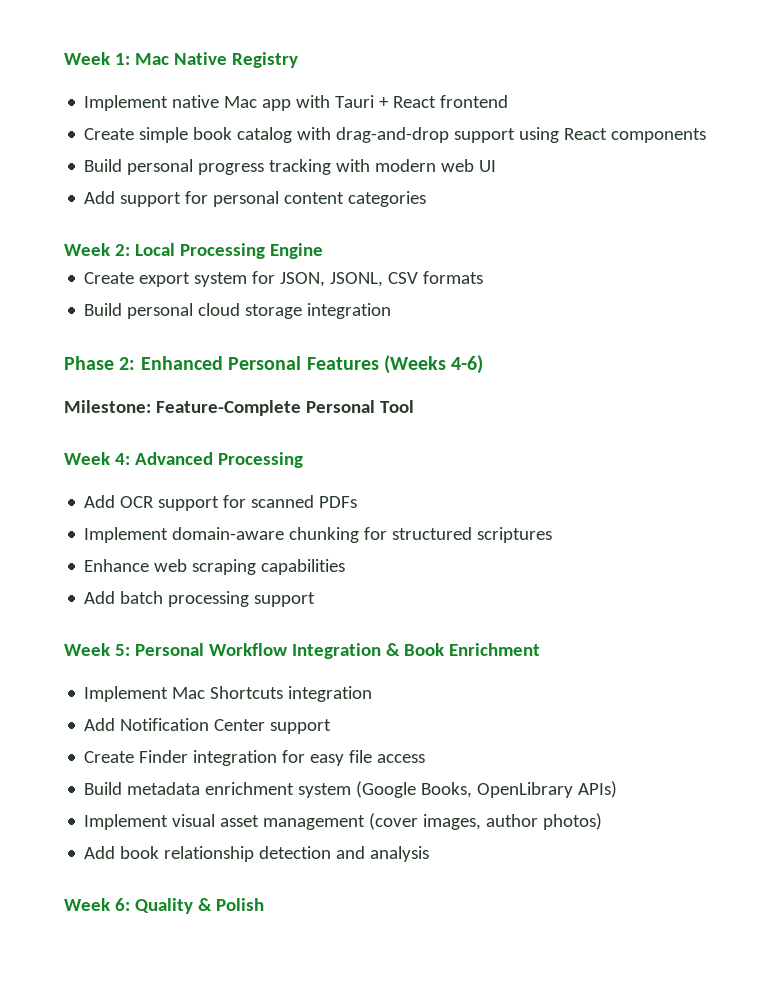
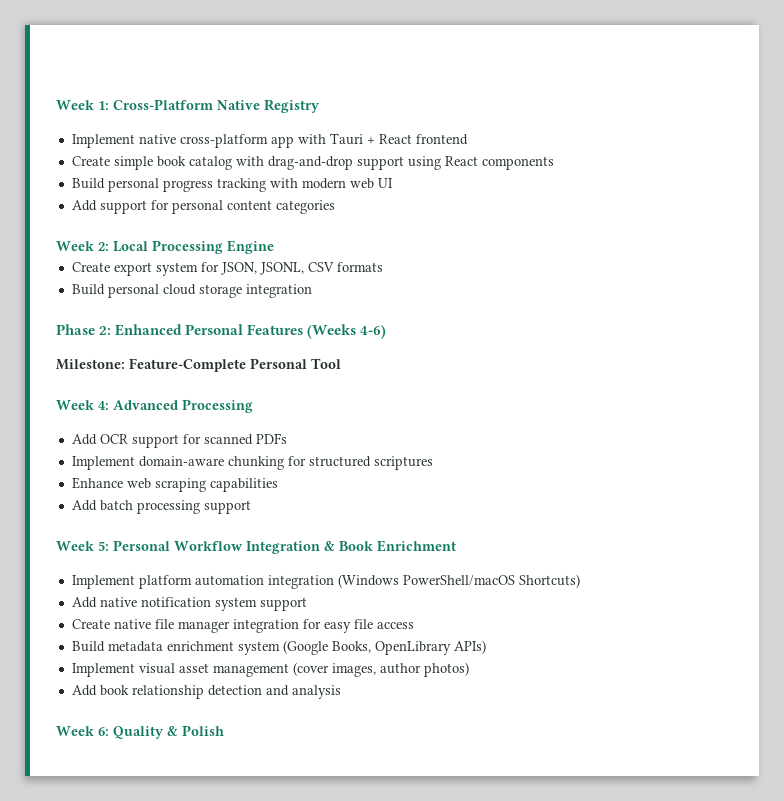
[134,53,169,65] Mac -> [113,99,213,110] Cross-Platform
[224,96,258,108] Mac -> [179,134,268,148] cross-platform
[172,686,373,702] [84,718,266,731] Mac Shortcuts integration // Add Notification Center -> [138,574,580,589] [71,597,257,611] platform automation integration (Windows PowerShell/macOS Shortcuts) // Add native notification system
[139,750,189,763] Finder -> [113,619,230,633] native file manager

